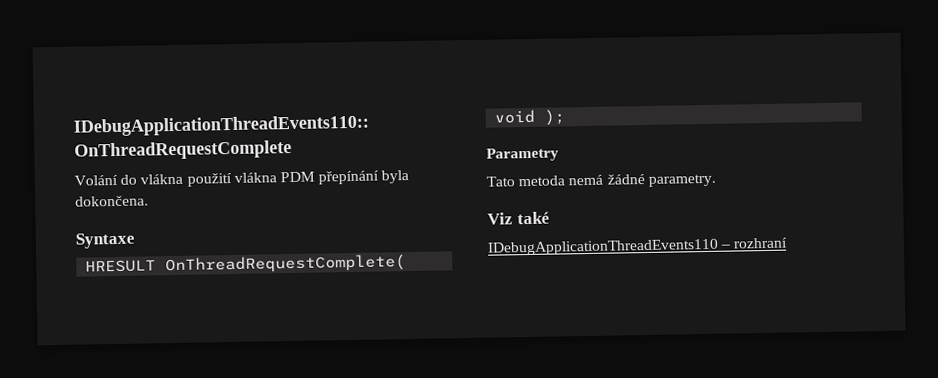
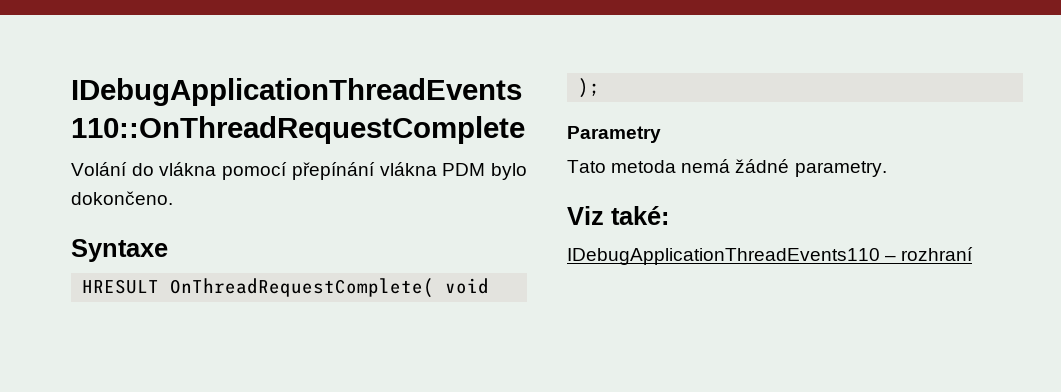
[186,170,410,187] [75,195,149,207] použití vlákna PDM přepínání byla dokončena. -> [222,162,527,180] [71,191,173,205] pomocí přepínání vlákna PDM bylo dokončeno.
[516,211,550,225] také -> [611,206,669,225] také:

